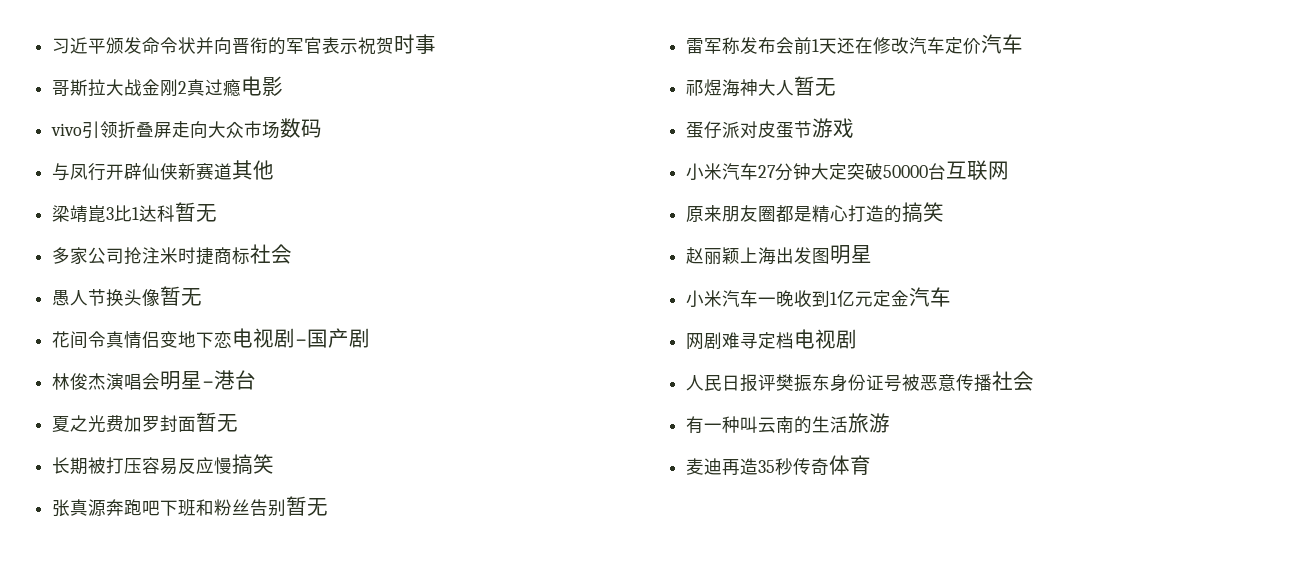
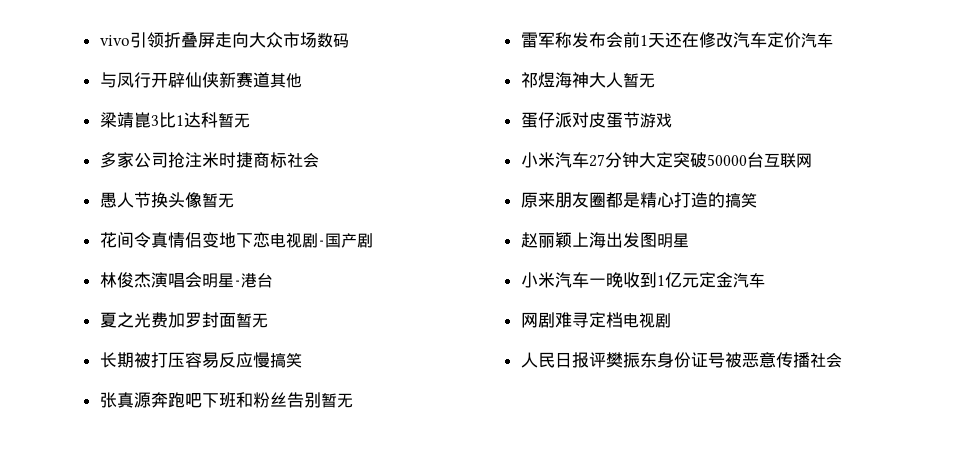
[52,34,437,55] [52,76,284,97] 习近平颁发命令状并向晋衔的军官表示祝贺时事 // 哥斯拉大战金刚2真过瘾电影 // -> (99, 40) none
[686,413,891,434] [686,455,872,476] // 有一种叫云南的生活旅游 // 麦迪再造35秒传奇体育 -> (842, 360) none

